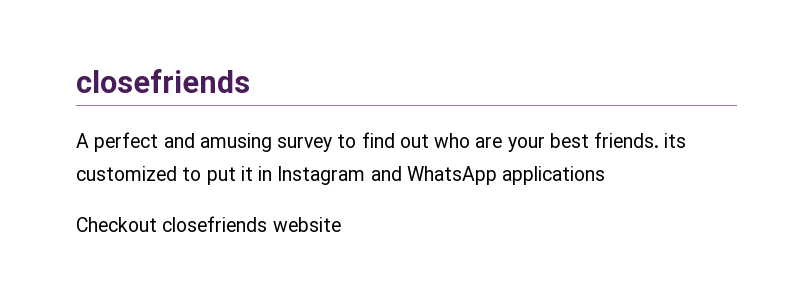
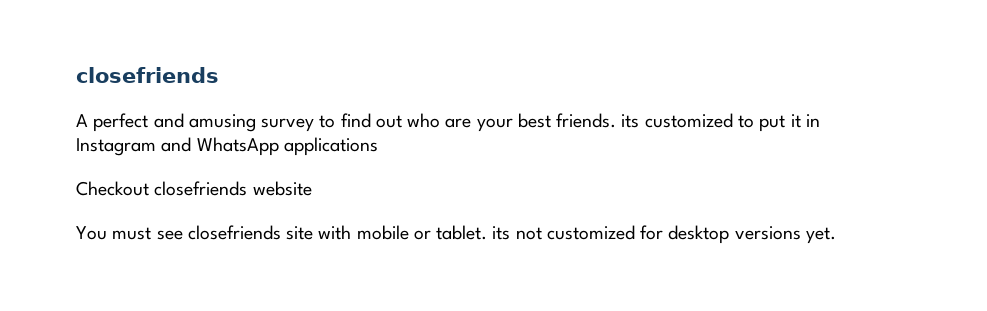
(341, 224) none -> [76,225,836,244] // You must see closefriends site with mobile or tablet. its not customized for desktop versions yet.

